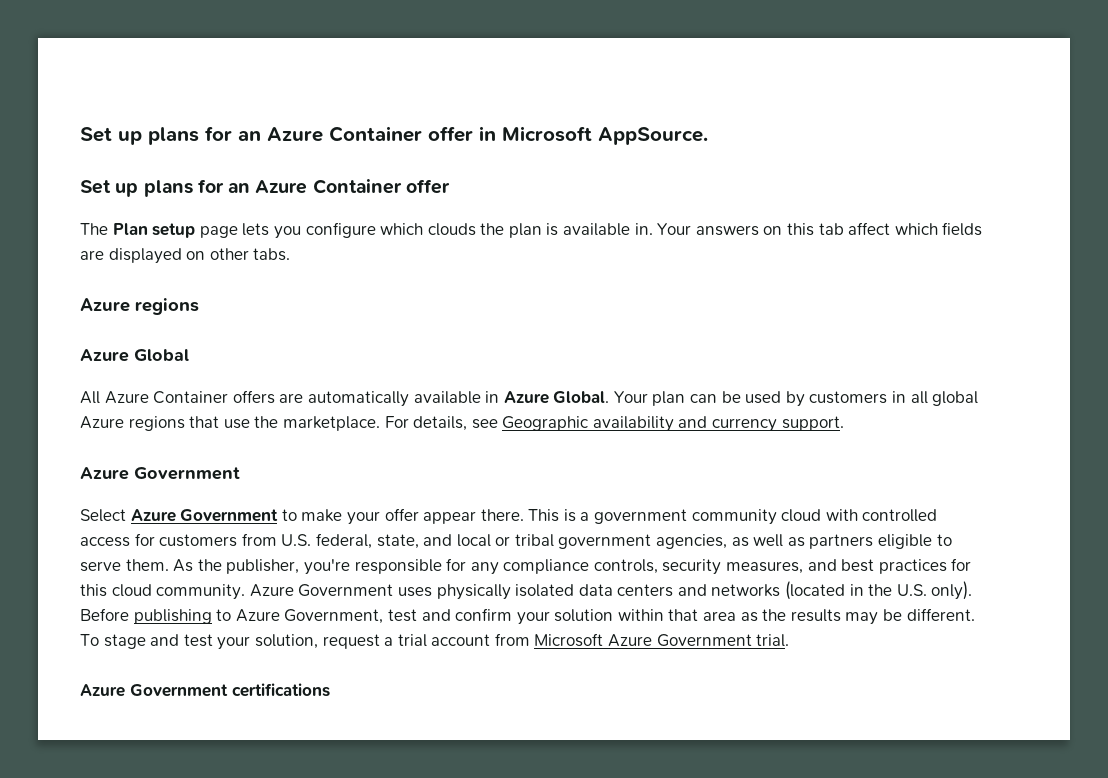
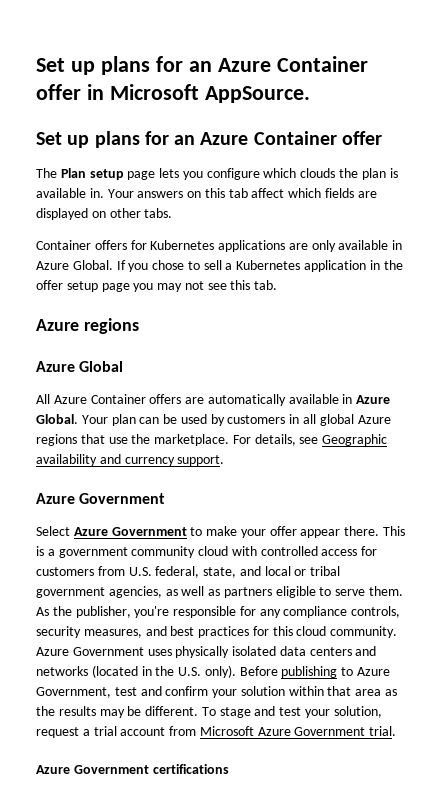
(291, 254) none -> [36,240,403,252] [36,260,403,272] [36,280,278,292] // Container offers for Kubernetes applications are only available in Azure Global. If you chose to sell a Kubernetes application in the offer setup page you may not see this tab.

